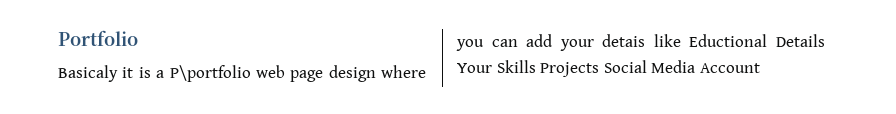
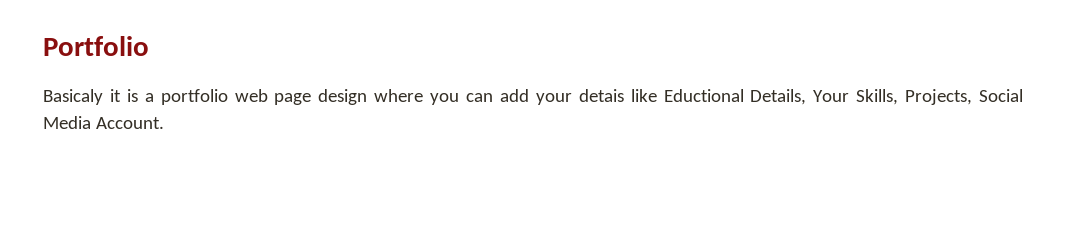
[169,65,251,82] P\portfolio -> [160,89,228,105] portfolio
[776,34,825,47] [457,60,600,77] Details Your Skills Projects -> [750,89,973,105] Details, Your Skills, Projects,
[699,63,760,73] Account -> [95,117,164,129] Account.

